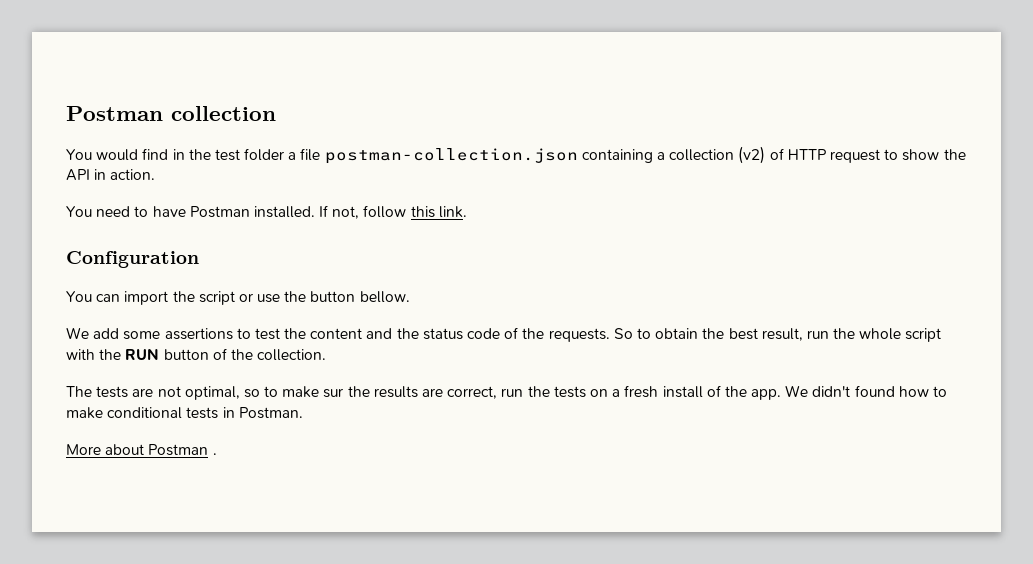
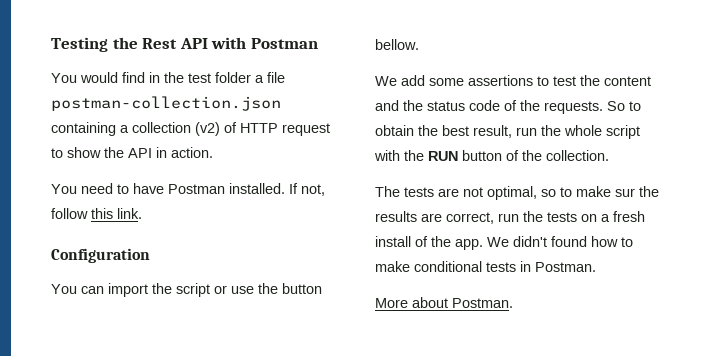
[66,106,276,121] Postman collection -> [51,37,318,52] Testing the Rest API with Postman
[148,444,217,456] Postman . -> [452,298,513,308] Postman.

